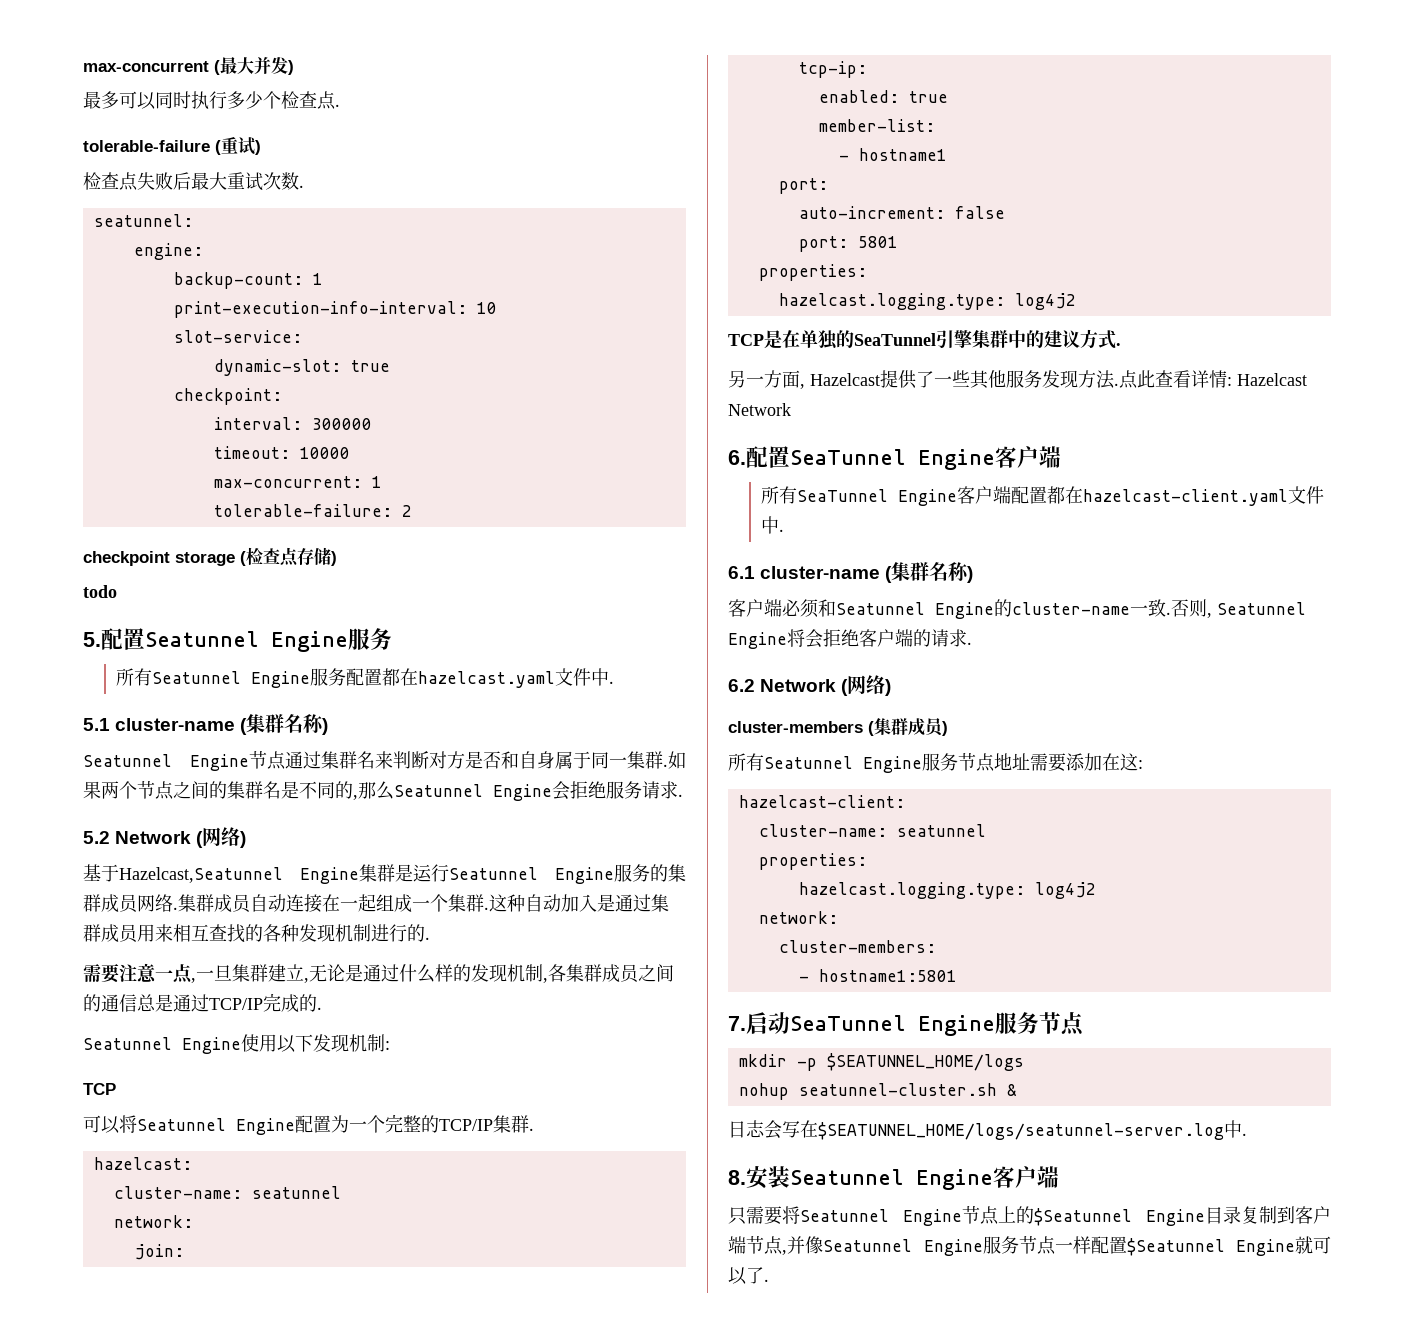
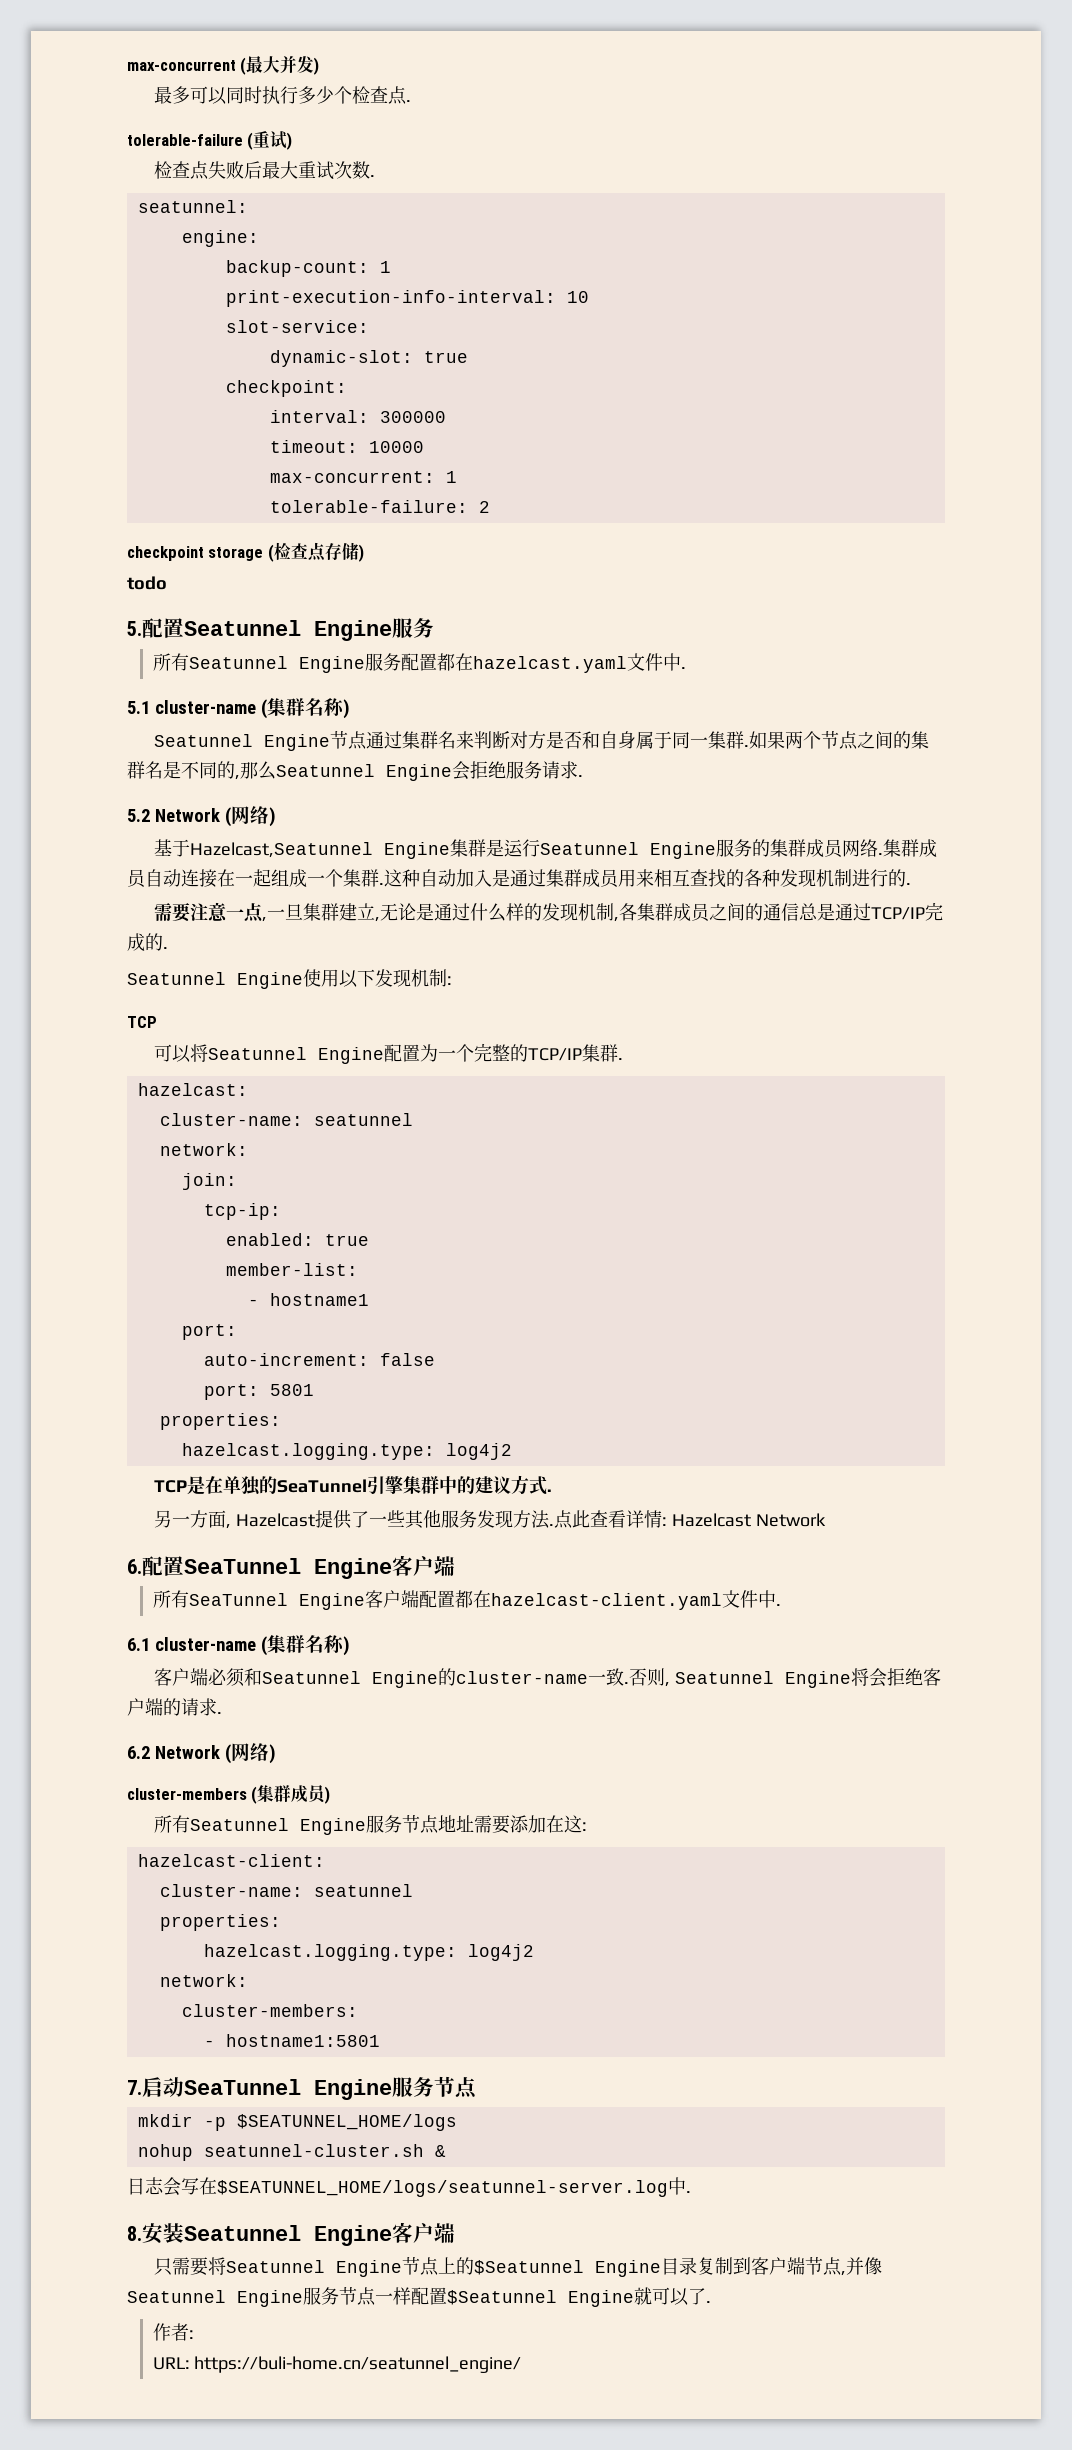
(769, 1280) none -> [152,2323,194,2341] [152,2356,522,2373] // 作者: // URL: https://buli-home.cn/seatunnel_engine/

